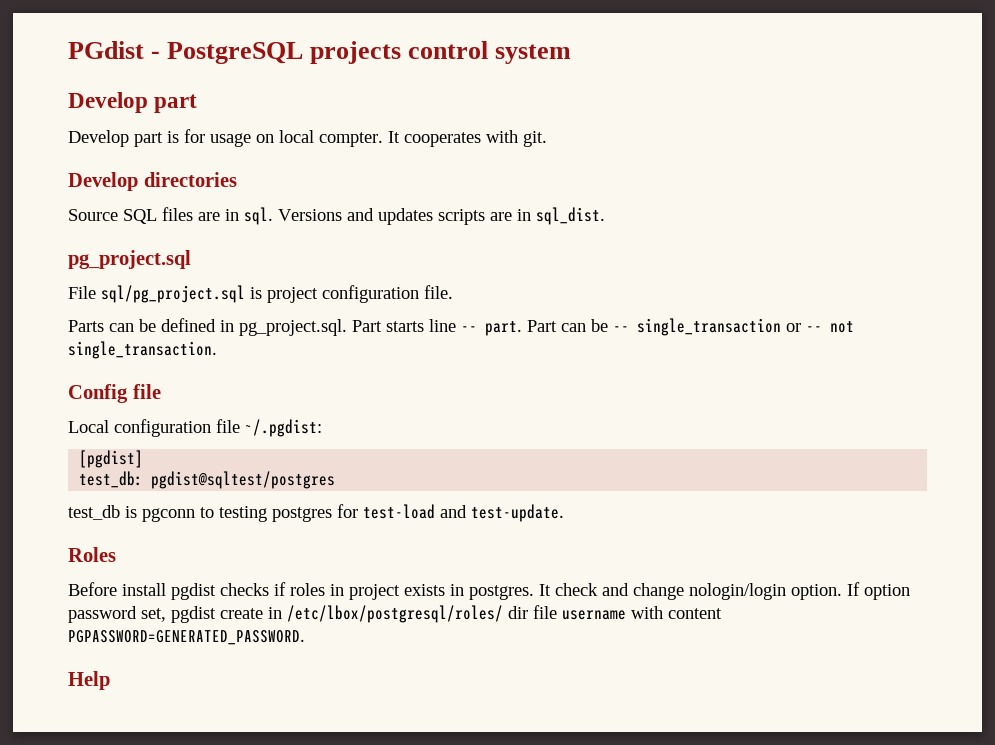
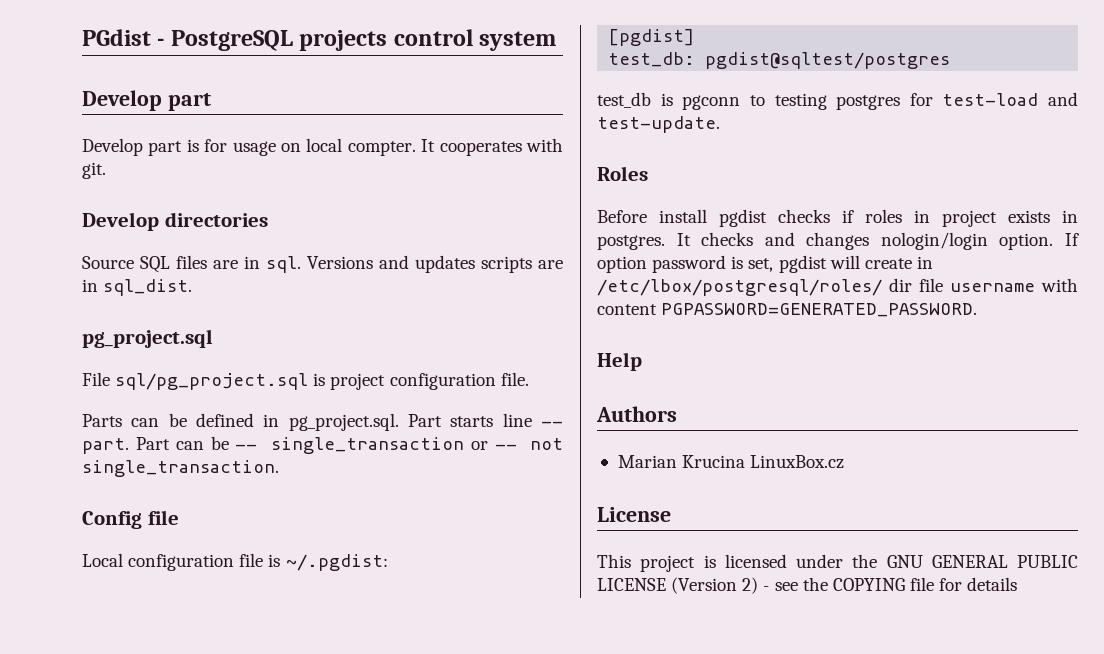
(240, 426) none -> [268,554,281,567] is
[555,583,684,600] check and change -> [701,232,870,250] checks and changes
(137, 614) none -> [731,256,744,269] is
(216, 614) none -> [829,255,860,269] will
(110, 680) none -> [596,406,677,422] [617,455,845,469] [597,507,671,522] [597,554,1078,572] [597,577,1018,594] // Authors // Marian Krucina LinuxBox.cz // License // This project is licensed under the GNU GENERAL PUBLIC LICENSE (Version 2) - see the COPYING file for details

